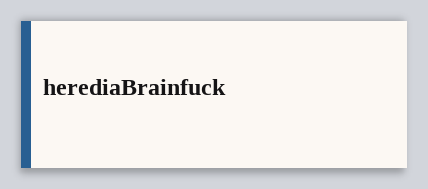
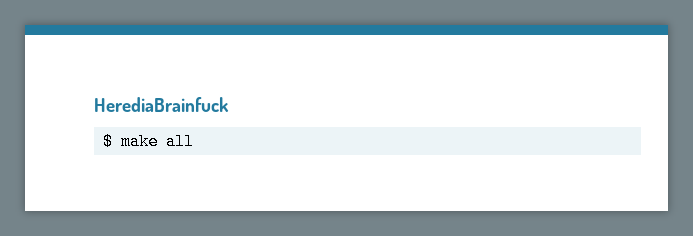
[43,79,226,95] herediaBrainfuck -> [94,97,229,112] [103,133,194,150] HerediaBrainfuck // $ make all

